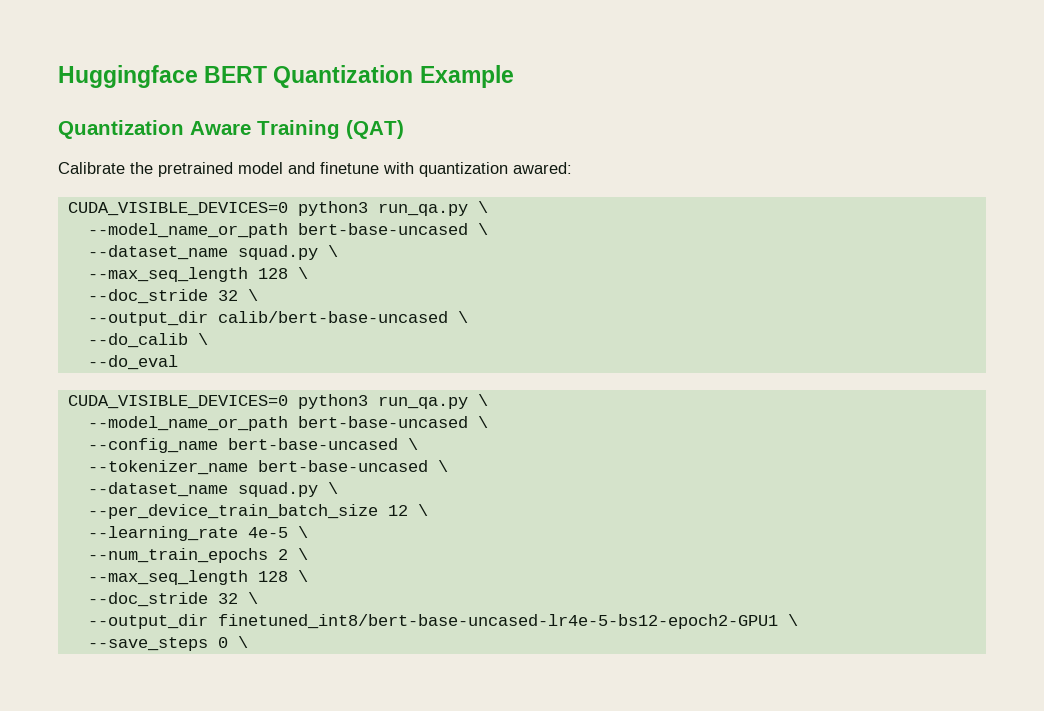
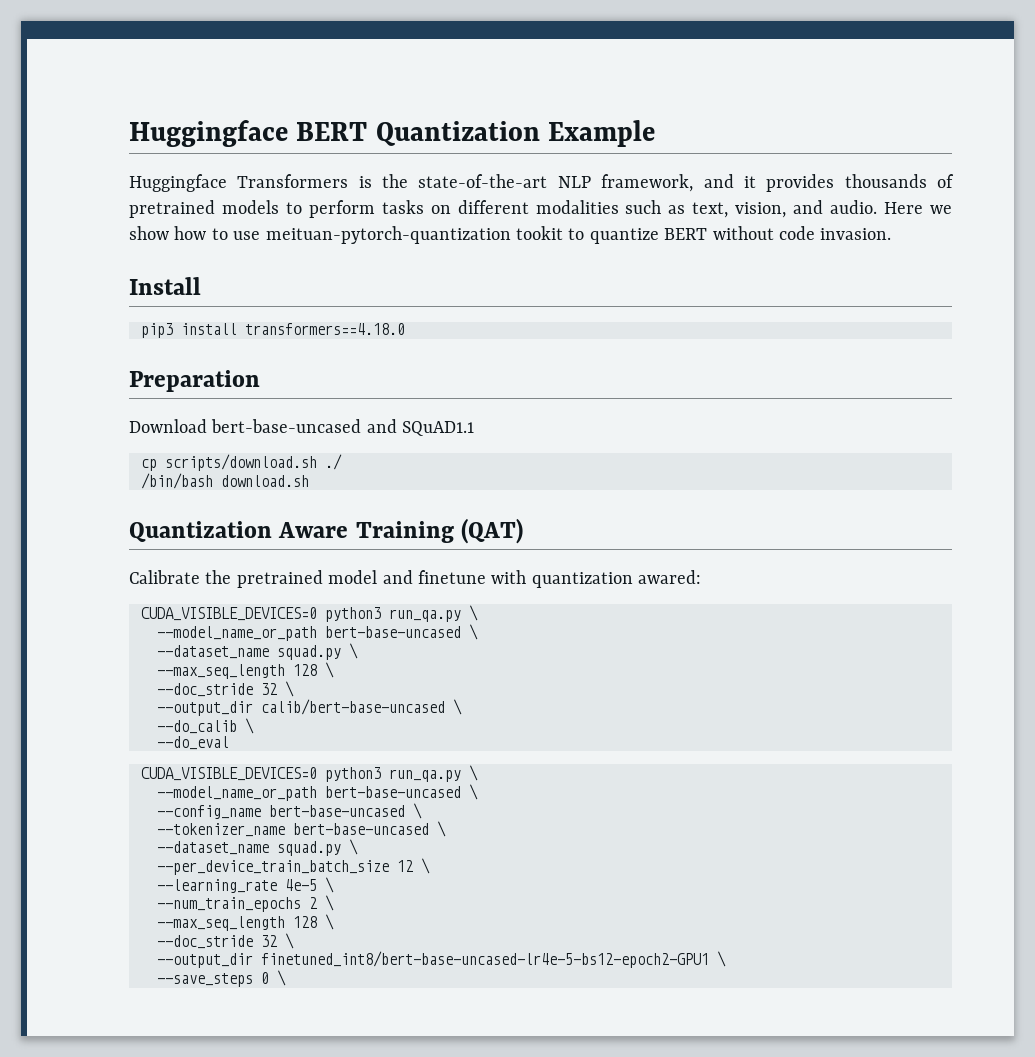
(514, 76) none -> [129,174,955,192] [129,200,952,218] [129,226,892,244] [129,277,201,295] [141,323,405,338] [129,370,260,392] [129,419,475,436] [141,454,342,471] [141,473,309,489] // Huggingface Transformers is the state-of-the-art NLP framework, and it provides thousands of pretrained models to perform tasks on different modalities such as text, vision, and audio. Here we show how to use meituan-pytorch-quantization tookit to quantize BERT without code invasion. // Install // pip3 install transformers==4.18.0 // Preparation // Download bert-base-uncased and SQuAD1.1 // cp scripts/download.sh ./ // /bin/bash download.sh

